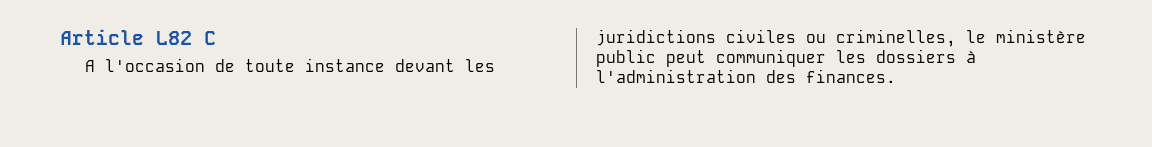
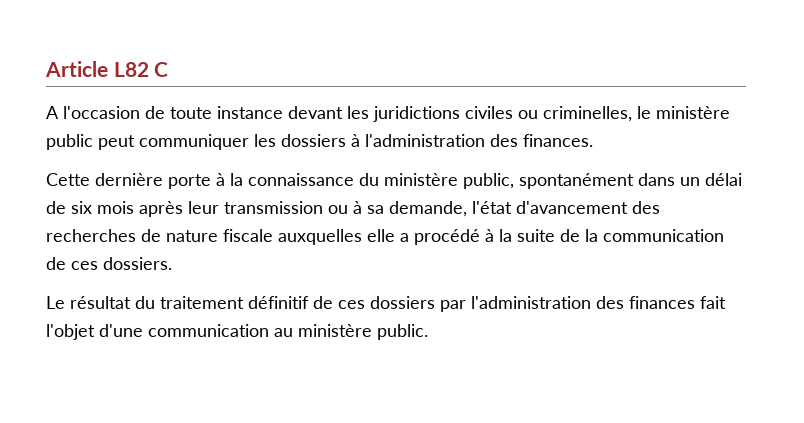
(896, 76) none -> [46,173,742,189] [46,201,660,217] [46,229,724,245] [46,257,172,270] [46,296,726,312] [46,324,428,340] // Cette dernière porte à la connaissance du ministère public, spontanément dans un délai de six mois après leur transmission ou à sa demande, l'état d'avancement des recherches de nature fiscale auxquelles elle a procédé à la suite de la communication de ces dossiers. // Le résultat du traitement définitif de ces dossiers par l'administration des finances fait l'objet d'une communication au ministère public.

